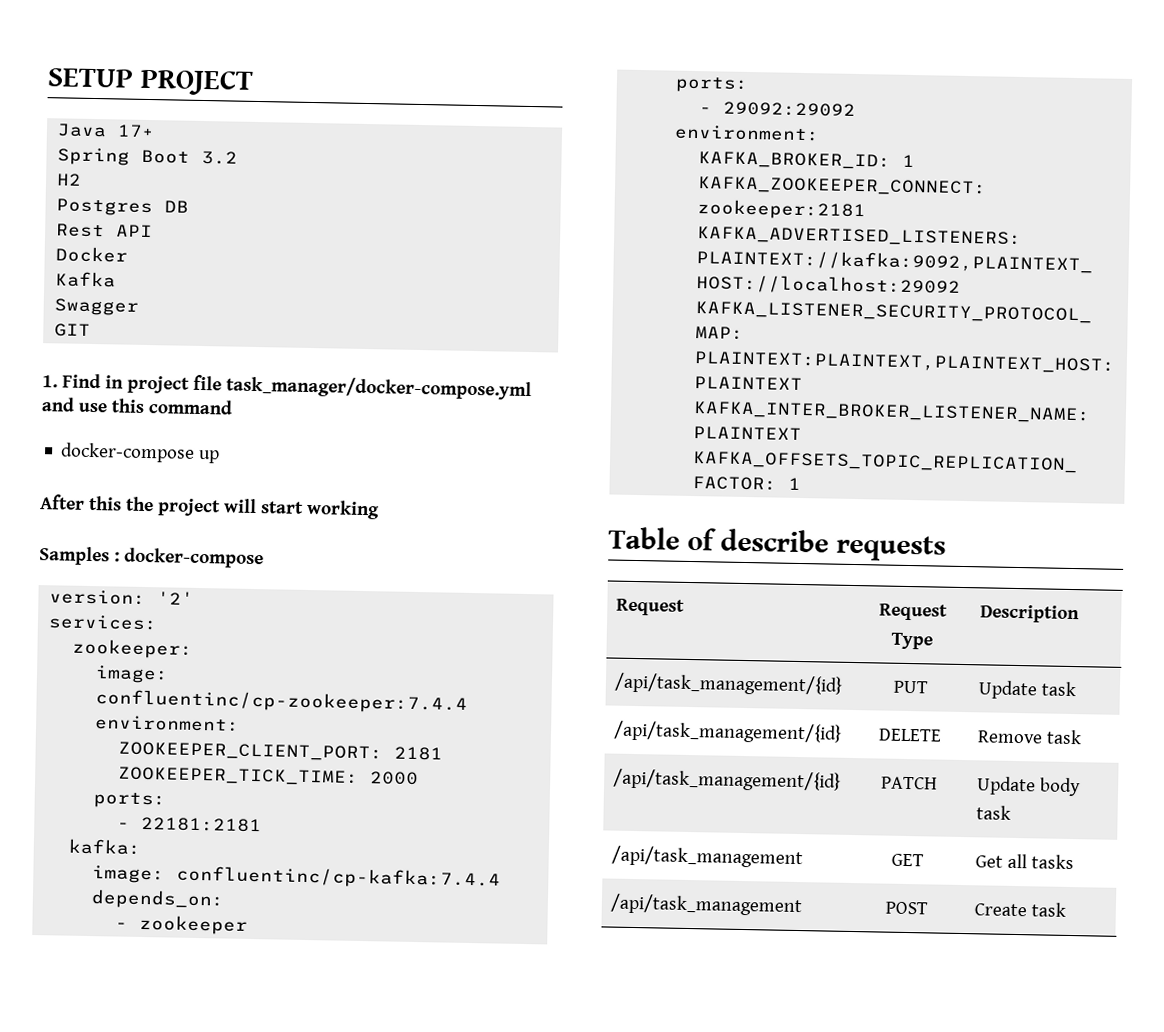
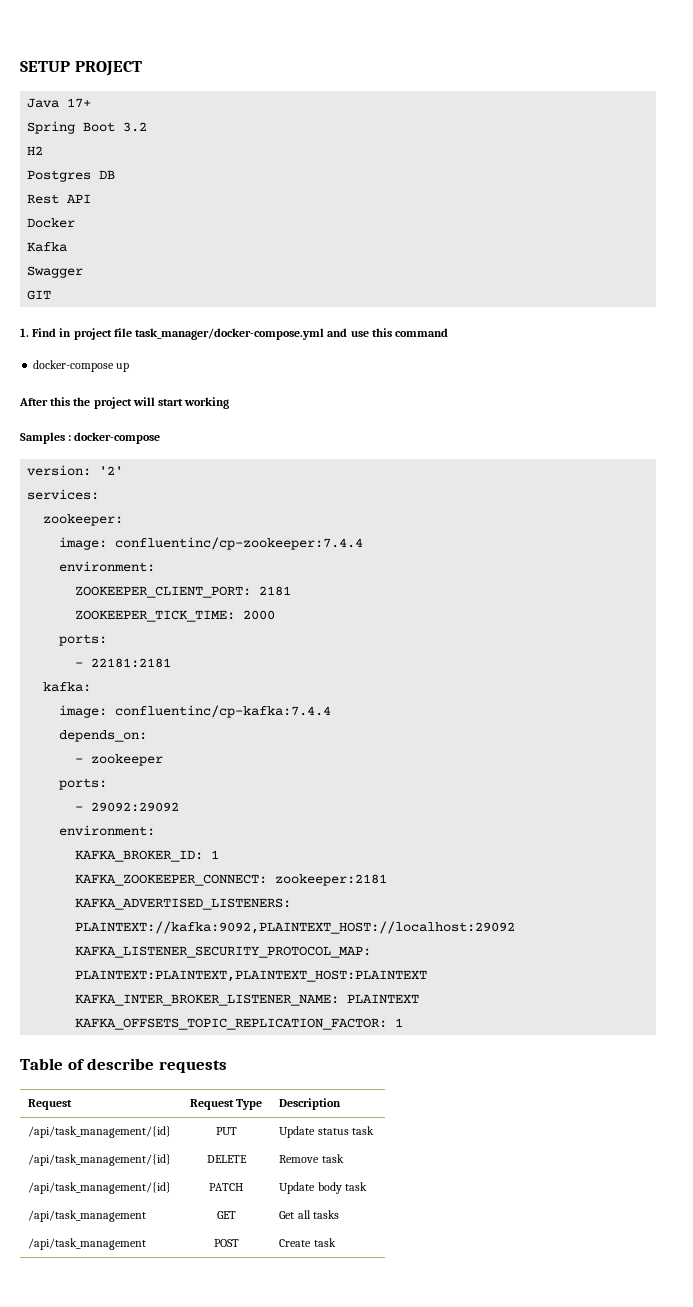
(1038, 690) none -> [317,1128,349,1135] status

